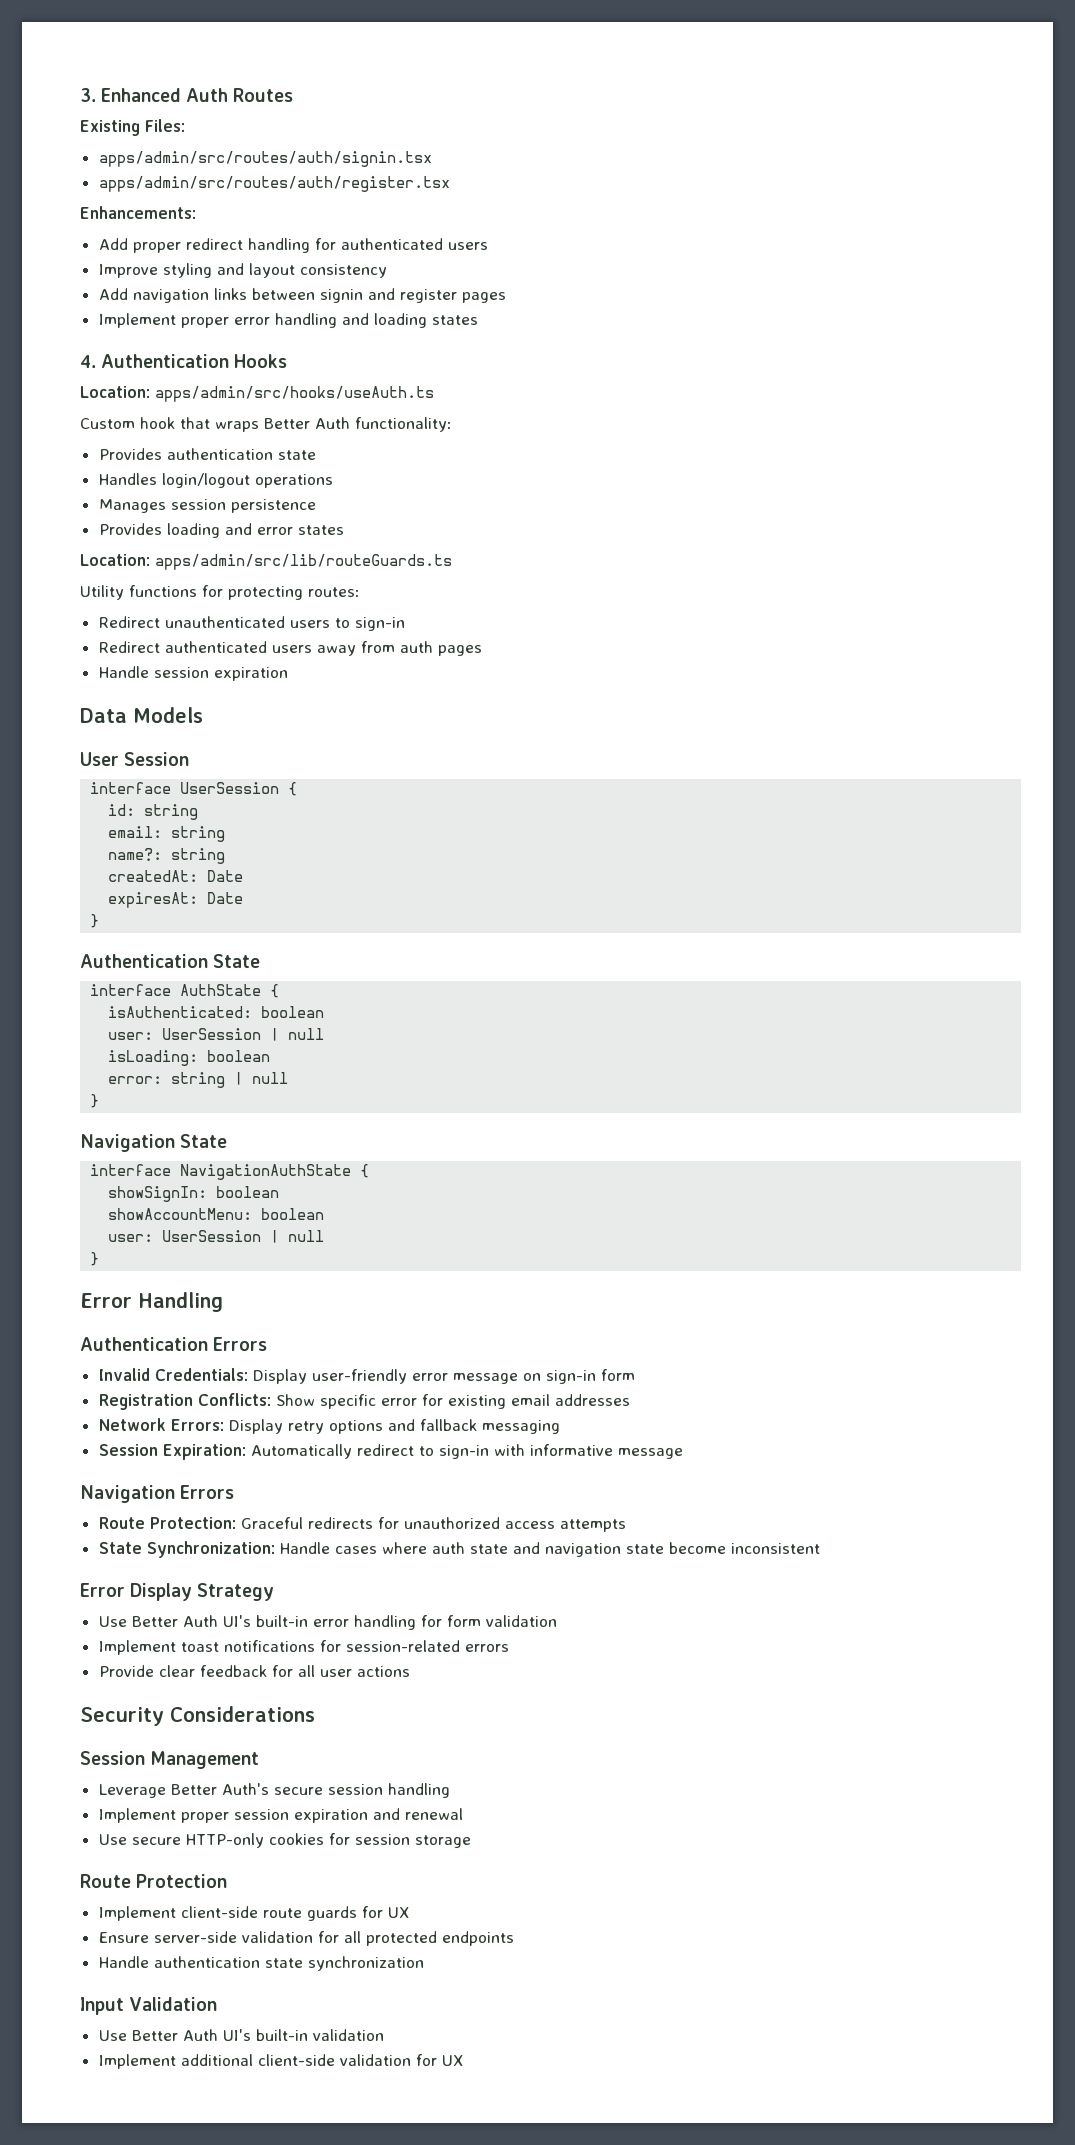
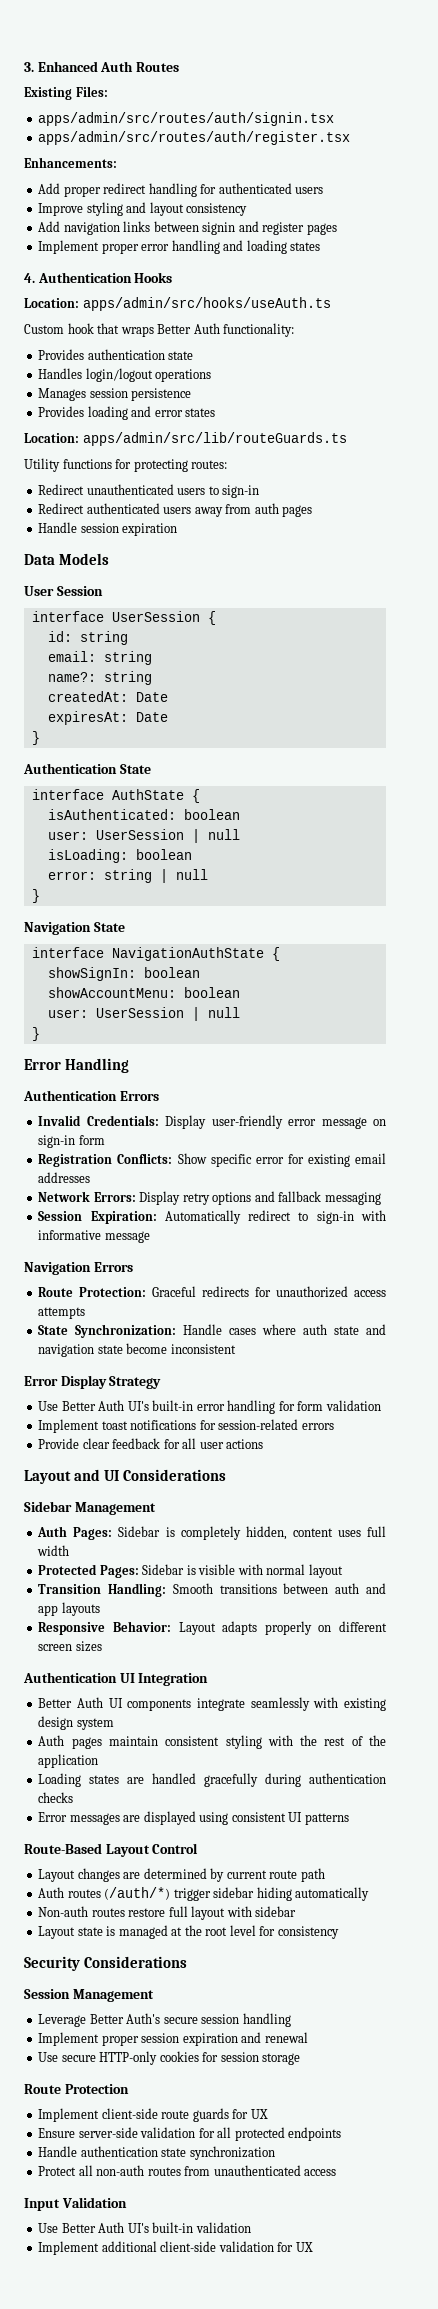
(410, 1671) none -> [24,1469,226,1484] [24,1501,156,1515] [37,1526,386,1540] [37,1545,70,1556] [38,1564,343,1578] [38,1583,386,1597] [38,1602,100,1616] [38,1621,387,1635] [38,1641,102,1652] [23,1672,209,1686] [38,1697,386,1711] [38,1716,114,1730] [38,1735,387,1749] [38,1754,99,1768] [38,1773,386,1787] [38,1792,74,1803] [38,1811,349,1825] [24,1843,199,1857] [38,1868,325,1882] [38,1887,370,1901] [38,1906,297,1920] [38,1925,339,1939] // Layout and UI Considerations // Sidebar Management // Auth Pages: Sidebar is completely hidden, content uses full width // Protected Pages: Sidebar is visible with normal layout // Transition Handling: Smooth transitions between auth and app layouts // Responsive Behavior: Layout adapts properly on different screen sizes // Authentication UI Integration // Better Auth UI components integrate seamlessly with existing design system // Auth pages maintain consistent styling with the rest of the application // Loading states are handled gracefully during authentication checks // Error messages are displayed using consistent UI patterns // Route-Based Layout Control // Layout changes are determined by current route path // Auth routes (/auth/*) trigger sidebar hiding automatically // Non-auth routes restore full layout with sidebar // Layout state is managed at the root level for consistency
(424, 1963) none -> [38,2165,337,2176] // Protect all non-auth routes from unauthenticated access

